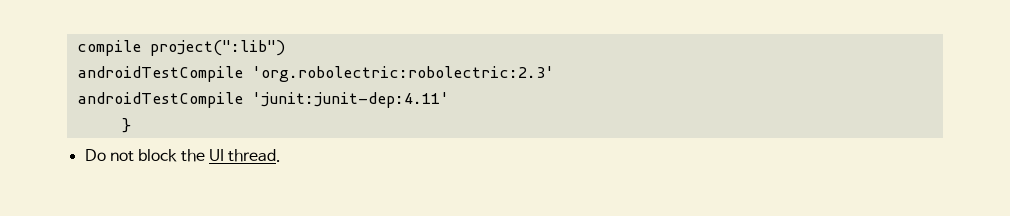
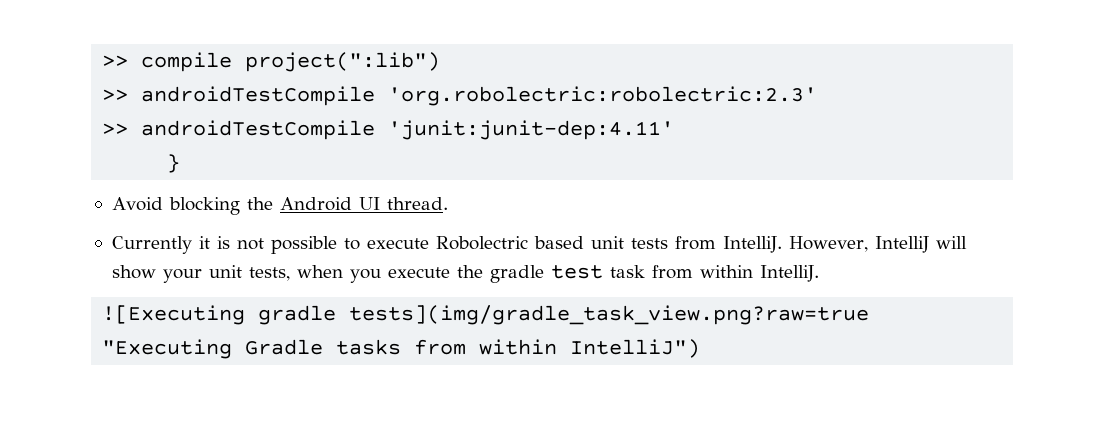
(76, 48) none -> [102,55,129,67] >>
(285, 48) none -> [102,89,129,101] >>
(554, 74) none -> [102,123,129,135] >>
[84,149,282,162] Do not block the UI thread. -> [111,197,448,215] [111,236,967,254] [111,265,819,283] [102,305,870,325] [102,339,701,359] Avoid blocking the Android UI thread. // Currently it is not possible to execute Robolectric based unit tests from IntelliJ. However, IntelliJ will show your unit tests, when you execute the gradle test task from within IntelliJ. // ![Executing gradle tests](img/gradle_task_view.png?raw=true "Executing Gradle tasks from within IntelliJ")

